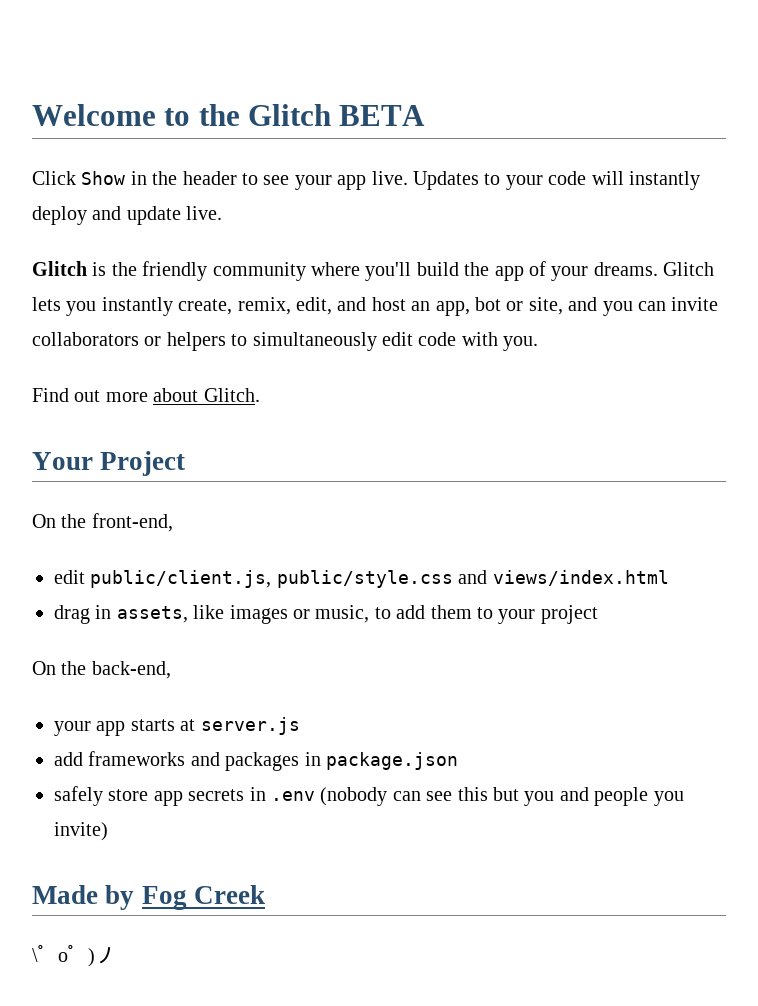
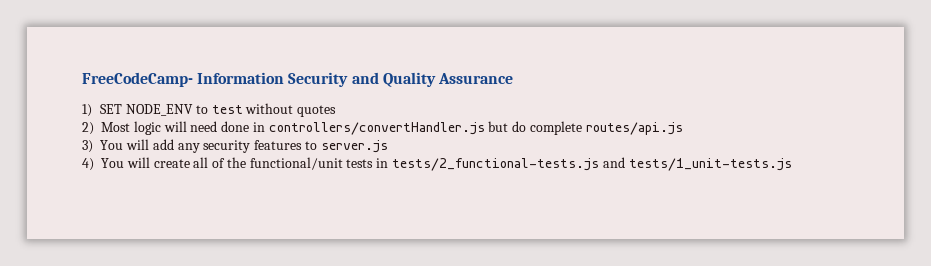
[32,104,426,126] [32,171,700,190] [32,206,223,225] [32,261,715,281] [32,297,719,316] [32,332,539,351] [32,388,260,402] [32,451,186,476] [32,513,173,532] [54,570,669,588] [54,605,598,624] [32,661,171,679] [54,717,300,736] [54,751,458,771] [54,786,684,806] [54,822,108,841] [32,885,265,910] [32,944,115,967] Welcome to the Glitch BETA // Click Show in the header to see your app live. Updates to your code will instantly deploy and update live. // Glitch is the friendly community where you'll build the app of your dreams. Glitch lets you instantly create, remix, edit, and host an app, bot or site, and you can invite collaborators or helpers to simultaneously edit code with you. // Find out more about Glitch. // Your Project // On the front-end, // edit public/client.js, public/style.css and views/index.html // drag in assets, like images or music, to add them to your project // On the back-end, // your app starts at server.js // add frameworks and packages in package.json // safely store app secrets in .env (nobody can see this but you and people you invite) // Made by Fog Creek // \゜o゜)ノ -> [82,72,513,87] [82,103,337,117] [82,121,683,135] [82,139,388,153] [82,157,792,171] FreeCodeCamp- Information Security and Quality Assurance // 1) SET NODE_ENV to test without quotes // 2) Most logic will need done in controllers/convertHandler.js but do complete routes/api.js // 3) You will add any security features to server.js // 4) You will create all of the functional/unit tests in tests/2_functional-tests.js and tests/1_unit-tests.js

